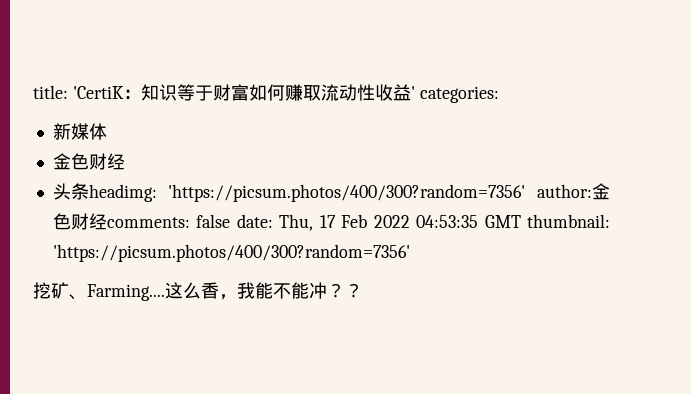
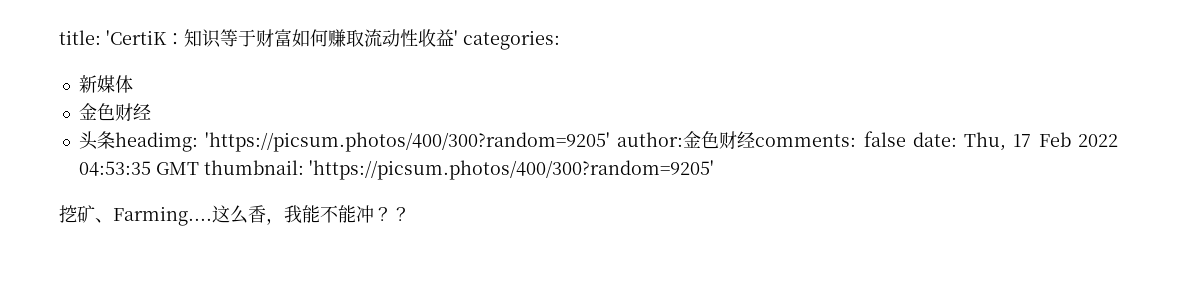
[168,184,526,202] 'https://picsum.photos/400/300?random=7356' -> [205,132,611,152] 'https://picsum.photos/400/300?random=9205'
[52,244,410,262] 'https://picsum.photos/400/300?random=7356' -> [308,160,714,180] 'https://picsum.photos/400/300?random=9205'

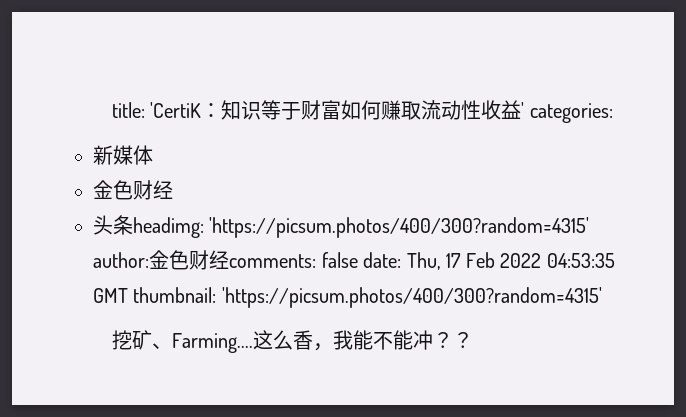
[205,132,611,152] 'https://picsum.photos/400/300?random=9205' -> [209,217,590,238] 'https://picsum.photos/400/300?random=4315'
[308,160,714,180] 'https://picsum.photos/400/300?random=9205' -> [221,287,602,308] 'https://picsum.photos/400/300?random=4315'

